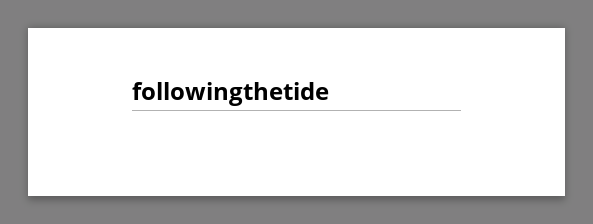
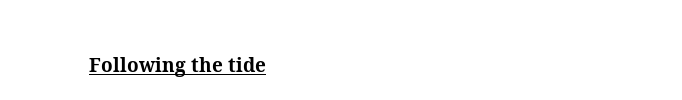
[132,82,329,106] followingthetide -> [89,57,267,77] Following the tide

